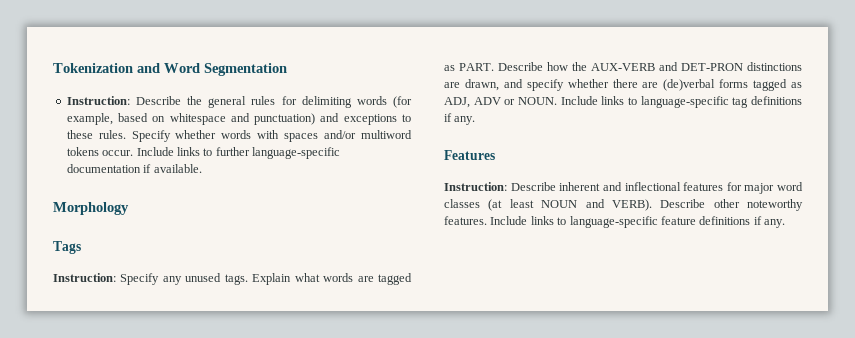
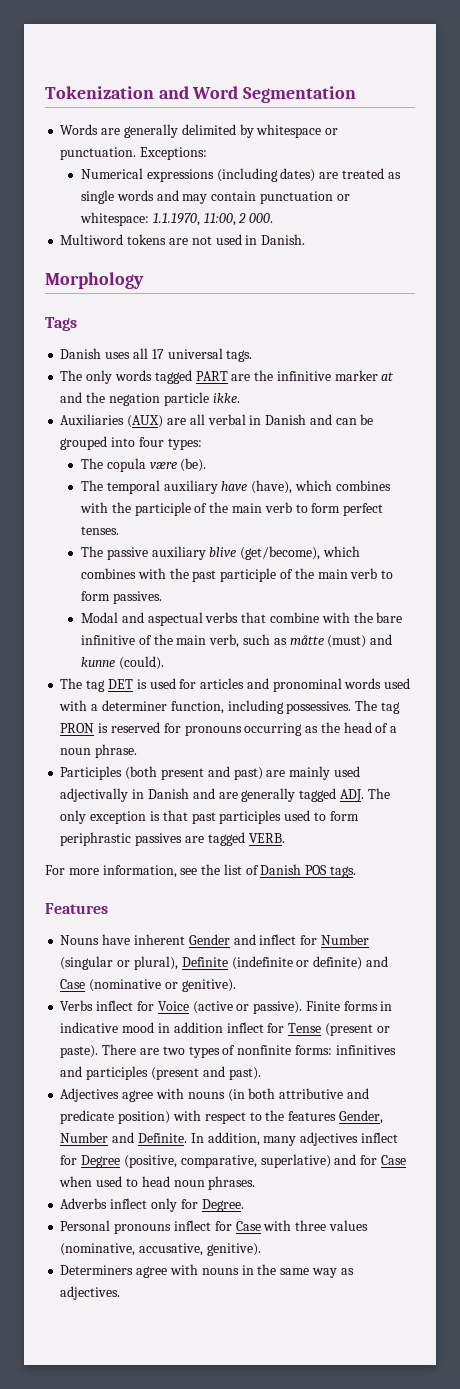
[66,96,412,108] [66,113,411,125] [66,130,412,142] [66,147,340,159] [66,164,202,173] [53,202,129,215] [53,241,81,254] [53,273,413,285] [444,62,802,71] [444,79,802,91] [444,96,802,108] [444,113,476,125] [444,150,495,160] [444,182,803,194] [444,199,803,211] [444,216,785,228] Instruction: Describe the general rules for delimiting words (for example, based on whitespace and punctuation) and exceptions to these rules. Specify whether words with spaces and/or multiword tokens occur. Include links to further language-specific documentation if available. // Morphology // Tags // Instruction: Specify any unused tags. Explain what words are tagged as PART. Describe how the AUX-VERB and DET-PRON distinctions are drawn, and specify whether there are (de)verbal forms tagged as ADJ, ADV or NOUN. Include links to language-specific tag definitions if any. // Features // Instruction: Describe inherent and inflectional features for major word classes (at least NOUN and VERB). Describe other noteworthy features. Include links to language-specific feature definitions if any. -> [60,124,339,138] [60,147,208,160] [81,168,401,182] [81,190,350,204] [80,212,274,226] [60,234,306,245] [45,272,144,289] [45,317,77,331] [60,348,253,362] [60,370,395,384] [60,392,240,406] [60,414,374,428] [60,436,202,450] [81,458,207,472] [81,480,391,494] [80,502,384,516] [81,526,120,535] [81,546,360,560] [81,568,394,582] [81,591,162,604] [81,612,403,626] [81,634,393,648] [81,656,164,670] [60,678,411,692] [59,700,400,714] [60,722,398,736] [60,744,138,758] [60,766,360,780] [60,788,390,802] [60,810,359,824] [60,832,285,846] [45,864,357,878] [45,903,108,914] [60,934,369,945] [60,956,388,970] [60,979,236,992] [60,1000,393,1014] [60,1022,390,1036] [60,1044,396,1058] [60,1066,261,1080] [60,1088,369,1102] [60,1110,383,1124] [60,1132,398,1146] [60,1154,406,1168] [59,1176,256,1190] [60,1198,244,1212] [60,1220,368,1234] [60,1243,261,1256] [60,1264,354,1278] [60,1286,121,1300] Words are generally delimited by whitespace or punctuation. Exceptions: // Numerical expressions (including dates) are treated as single words and may contain punctuation or whitespace: 1.1.1970, 11:00, 2 000. // Multiword tokens are not used in Danish. // Morphology // Tags // Danish uses all 17 universal tags. // The only words tagged PART are the infinitive marker at and the negation particle ikke. // Auxiliaries (AUX) are all verbal in Danish and can be grouped into four types: // The copula være (be). // The temporal auxiliary have (have), which combines with the participle of the main verb to form perfect tenses. // The passive auxiliary blive (get/become), which combines with the past participle of the main verb to form passives. // Modal and aspectual verbs that combine with the bare infinitive of the main verb, such as måtte (must) and kunne (could). // The tag DET is used for articles and pronominal words used with a determiner function, including possessives. The tag PRON is reserved for pronouns occurring as the head of a noun phrase. // Participles (both present and past) are mainly used adjectivally in Danish and are generally tagged ADJ. The only exception is that past participles used to form periphrastic passives are tagged VERB. // For more information, see the list of Danish POS tags. // Features // Nouns have inherent Gender and inflect for Number (singular or plural), Definite (indefinite or definite) and Case (nominative or genitive). // Verbs inflect for Voice (active or passive). Finite forms in indicative mood in addition inflect for Tense (present or paste). There are two types of nonfinite forms: infinitives and participles (present and past). // Adjectives agree with nouns (in both attributive and predicate position) with respect to the features Gender, Number and Definite. In addition, many adjectives inflect for Degree (positive, comparative, superlative) and for Case when used to head noun phrases. // Adverbs inflect only for Degree. // Personal pronouns inflect for Case with three values (nominative, accusative, genitive). // Determiners agree with nouns in the same way as adjectives.

